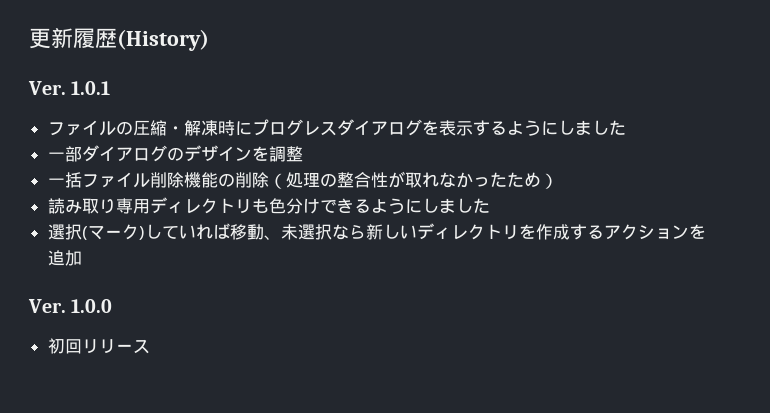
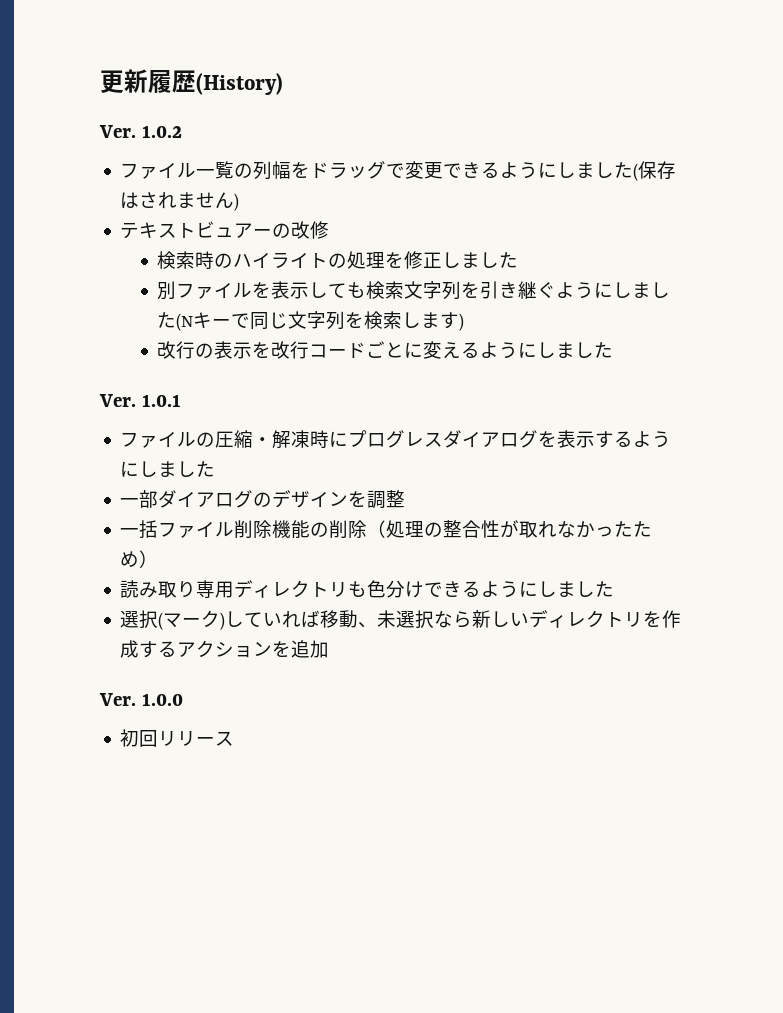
(209, 40) none -> [99,125,182,138] [120,161,677,181] [120,192,240,211] [120,221,330,239] [157,251,519,269] [157,281,671,300] [157,311,465,331] [157,341,614,359] // Ver. 1.0.2 // ファイル一覧の列幅をドラッグで変更できるようにしました(保存はされません) // テキストビュアーの改修 // 検索時のハイライトの処理を修正しました // 別ファイルを表示しても検索文字列を引き継ぐようにしました(Nキーで同じ文字列を検索します) // 改行の表示を改行コードごとに変えるようにしました

